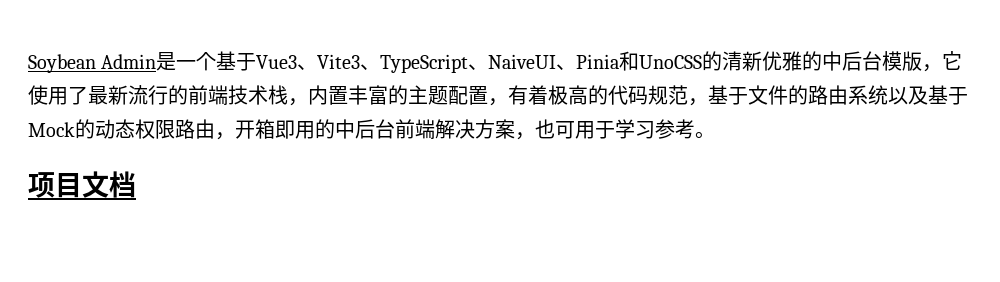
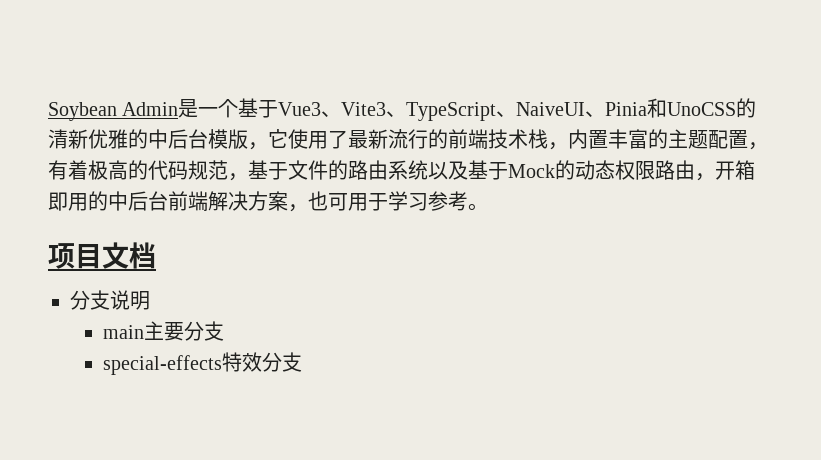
(136, 184) none -> [70,290,150,310] [102,321,224,341] [102,352,302,375] // 分支说明 // main主要分支 // special-effects特效分支

